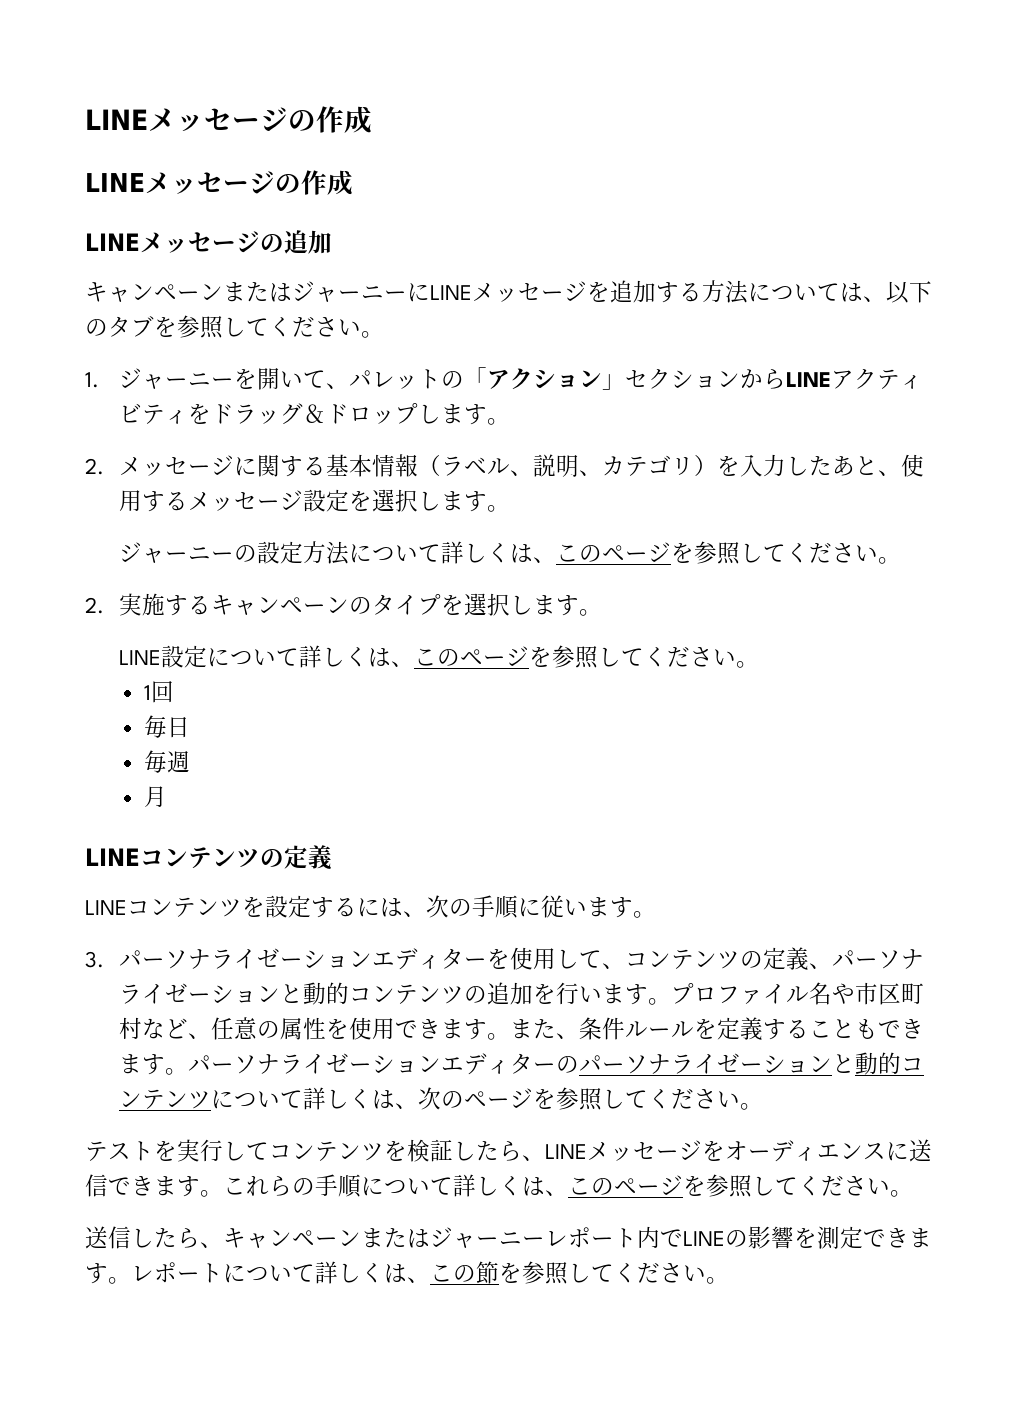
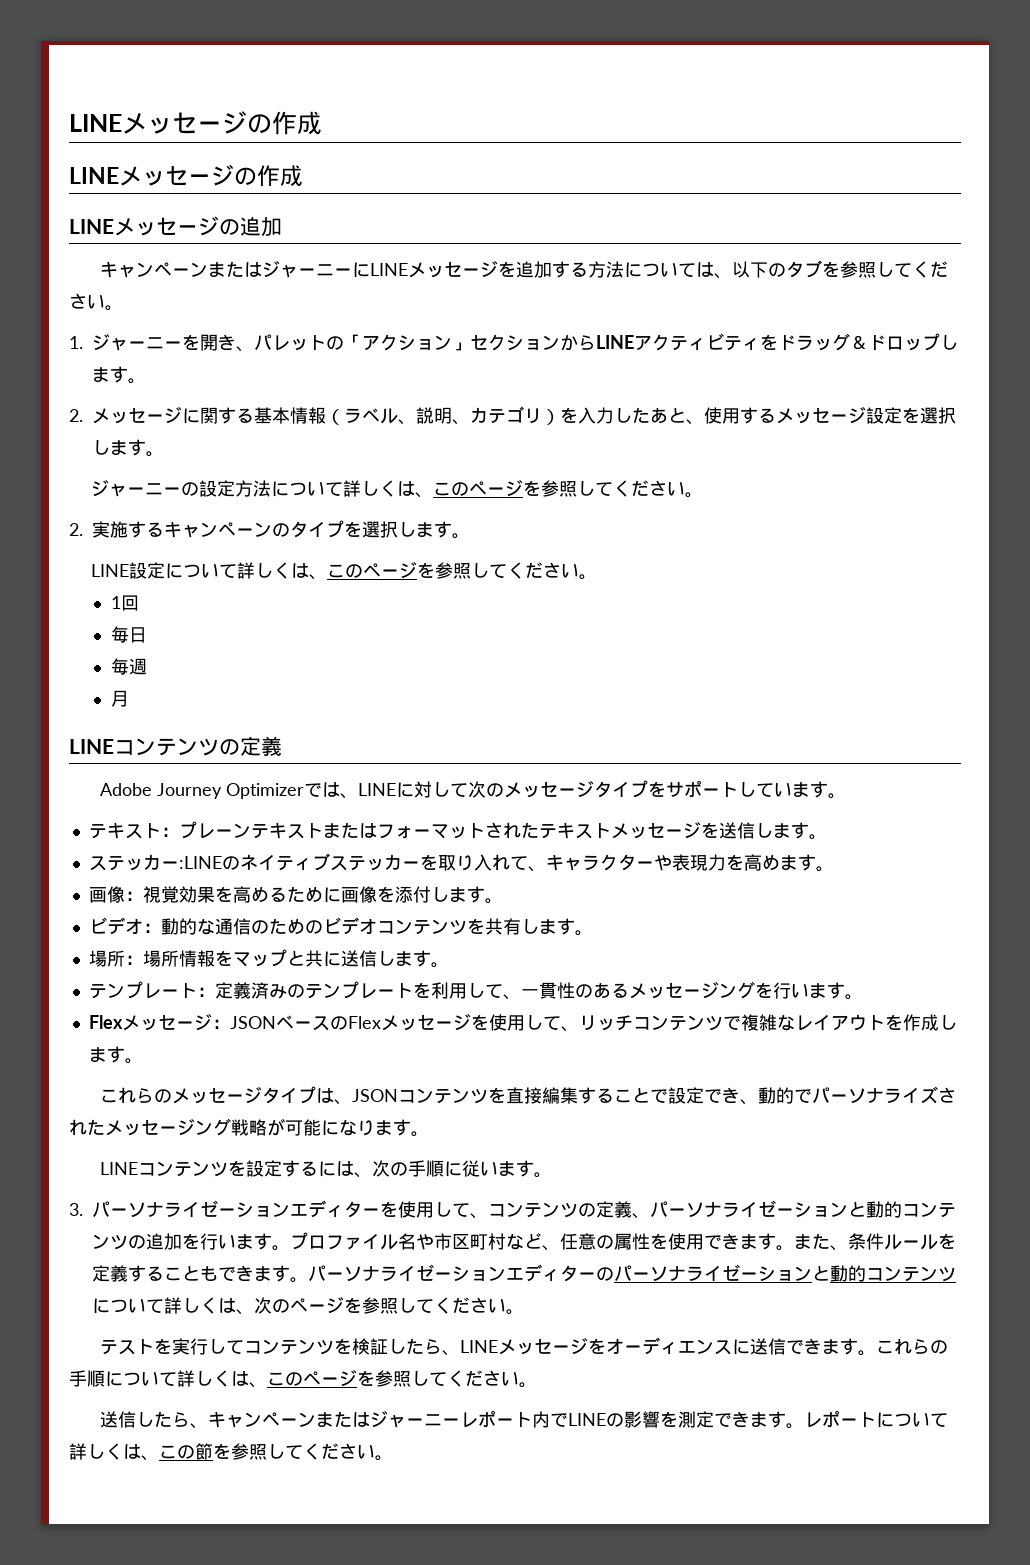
[280,370,327,388] いて -> [218,334,236,351] き
(332, 857) none -> [99,780,846,799] [88,821,827,840] [88,853,834,872] [88,886,503,904] [88,917,593,936] [88,949,449,968] [88,981,863,1000] [88,1014,957,1032] [88,1046,143,1064] [99,1086,956,1105] [69,1118,429,1137] // Adobe Journey Optimizerでは、LINEに対して次のメッセージタイプをサポートしています。 // テキスト：プレーンテキストまたはフォーマットされたテキストメッセージを送信します。 // ステッカー:LINEのネイティブステッカーを取り入れて、キャラクターや表現力を高めます。 // 画像：視覚効果を高めるために画像を添付します。 // ビデオ：動的な通信のためのビデオコンテンツを共有します。 // 場所：場所情報をマップと共に送信します。 // テンプレート：定義済みのテンプレートを利用して、一貫性のあるメッセージングを行います。 // Flexメッセージ：JSONベースのFlexメッセージを使用して、リッチコンテンツで複雑なレイアウトを作成します。 // これらのメッセージタイプは、JSONコンテンツを直接編集することで設定でき、動的でパーソナライズされたメッセージング戦略が可能になります。

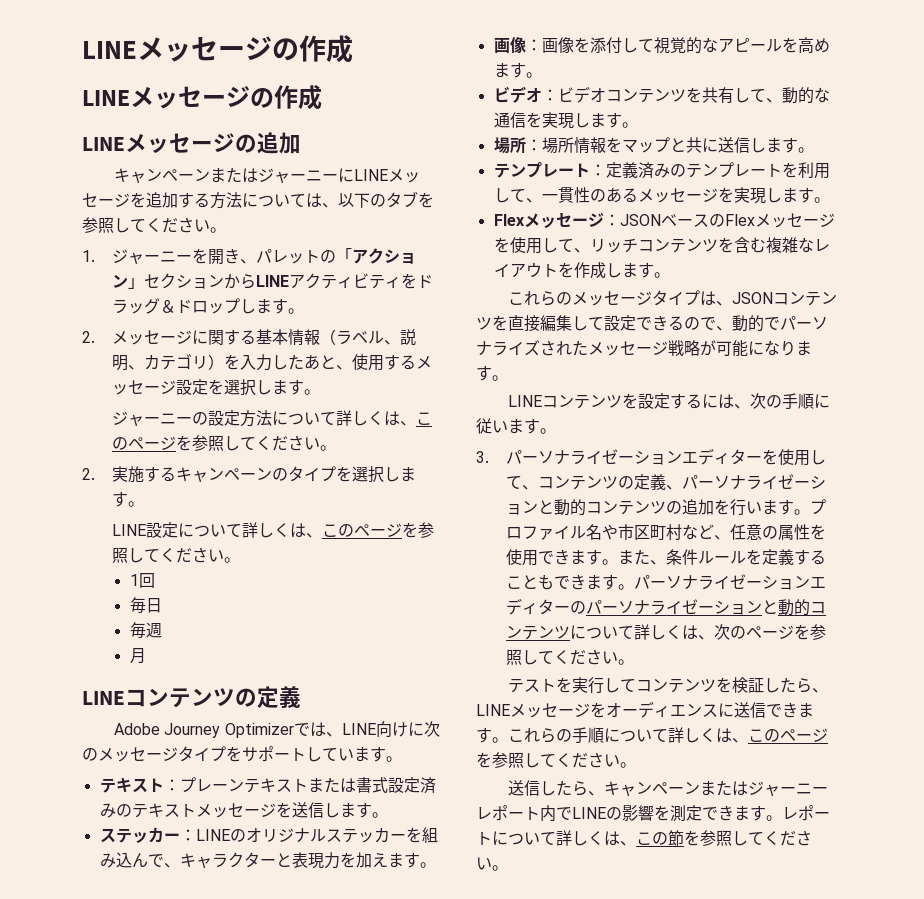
[395,781,468,798] に対して -> [375,721,424,737] 向けに
[376,822,539,839] フォーマットされた -> [355,777,436,794] [99,803,132,818] 書式設定済みの
[178,853,330,871] :LINEのネイティブ -> [179,828,326,843] ：LINEのオリジナル
[437,854,528,871] 取り入れて -> [421,827,438,843] [99,852,164,868] 組み込んで
[653,855,672,871] や -> [275,853,292,867] と
[743,854,780,871] 高め -> [355,852,388,868] 加え
[142,886,449,903] 視覚効果を高めるために画像を添付し -> [541,37,830,54] 画像を添付して視覚的なアピールを高め
[160,918,323,935] 動的な通信のための -> (558, 95) none
(539, 926) none -> [749,87,830,104] [493,112,590,129] て、動的な通信を実現し
[718,981,809,999] ングを行い -> [717,187,782,204] を実現し
[722,1016,741,1030] で -> [717,237,766,253] を含む
[577,1087,668,1104] することで -> [572,316,604,331] して
(740, 1095) none -> [668,316,716,331] るので
[195,1118,231,1136] ング -> (668, 348) none

